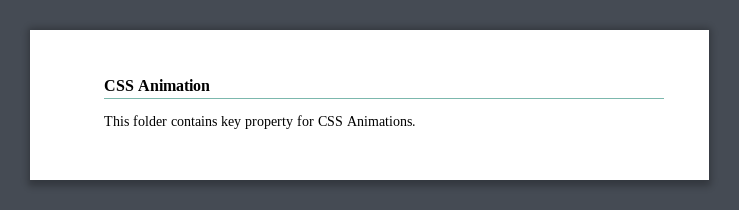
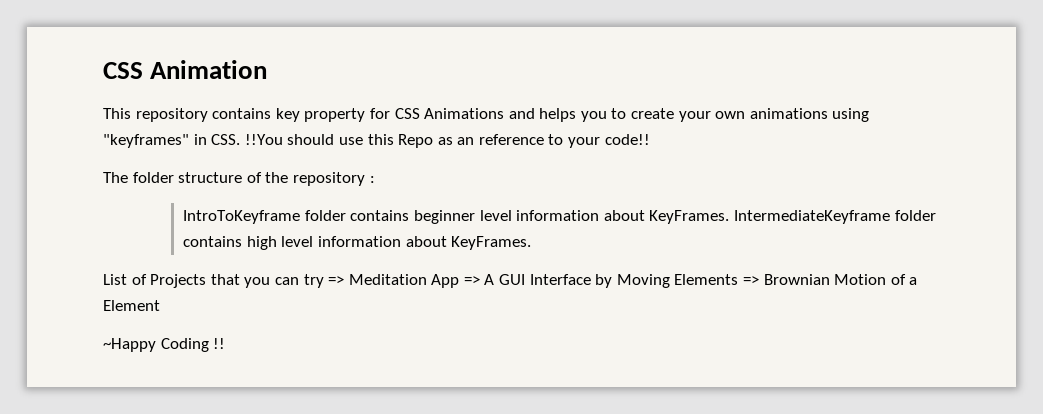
[133,115,167,126] folder -> [135,108,208,122] repository
[347,116,416,126] Animations. -> [424,108,870,122] [103,134,650,148] [103,172,375,186] [183,210,936,224] [183,236,532,250] [103,274,918,288] [103,300,160,311] [103,338,226,352] Animations and helps you to create your own animations using "keyframes" in CSS. !!You should use this Repo as an reference to your code!! // The folder structure of the repository : // IntroToKeyframe folder contains beginner level information about KeyFrames. IntermediateKeyframe folder contains high level information about KeyFrames. // List of Projects that you can try => Meditation App => A GUI Interface by Moving Elements => Brownian Motion of a Element // ~Happy Coding !!

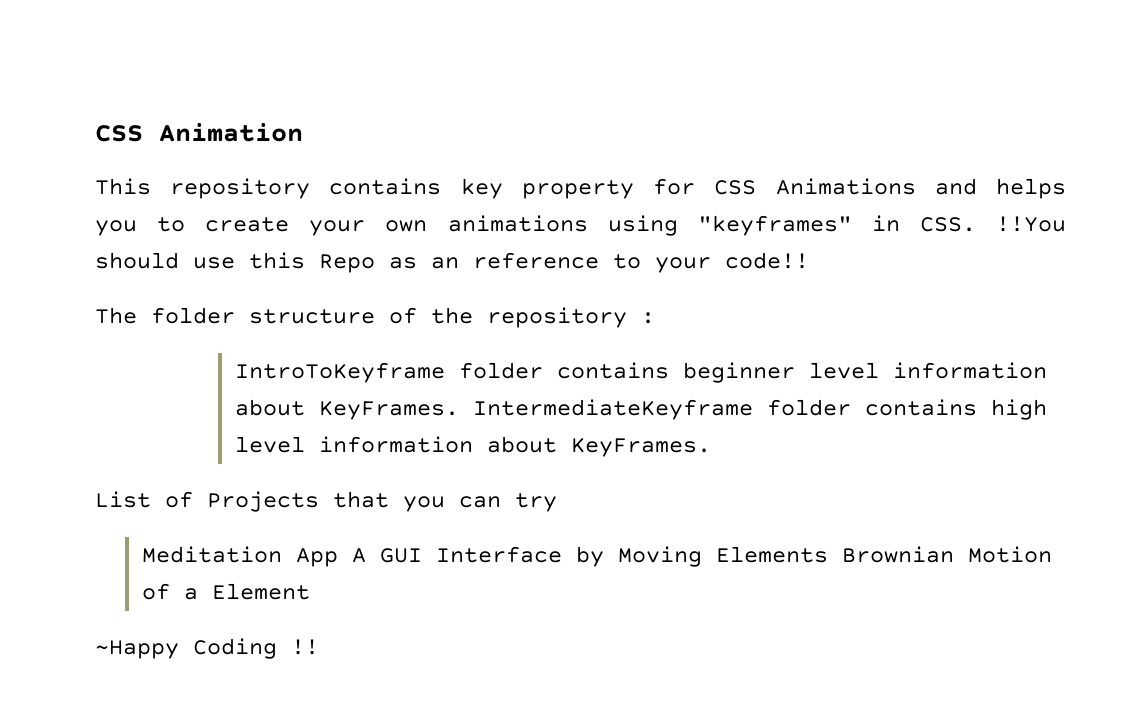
[328,276,345,285] => -> (557, 502) //
[463,276,480,285] => -> (338, 557) none
[743,276,760,285] => -> (828, 554) none

